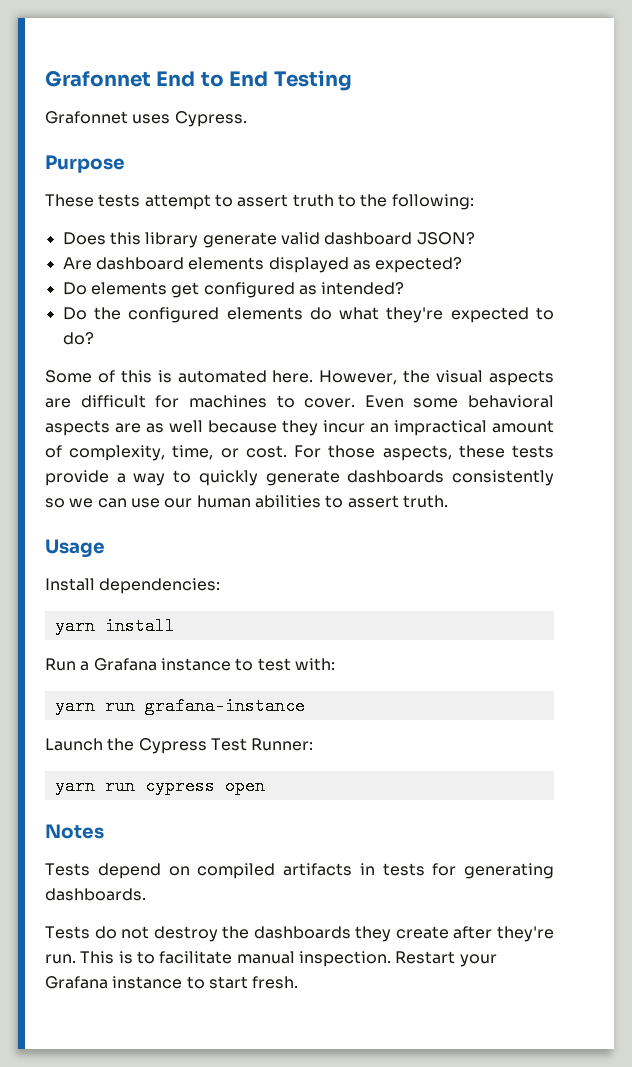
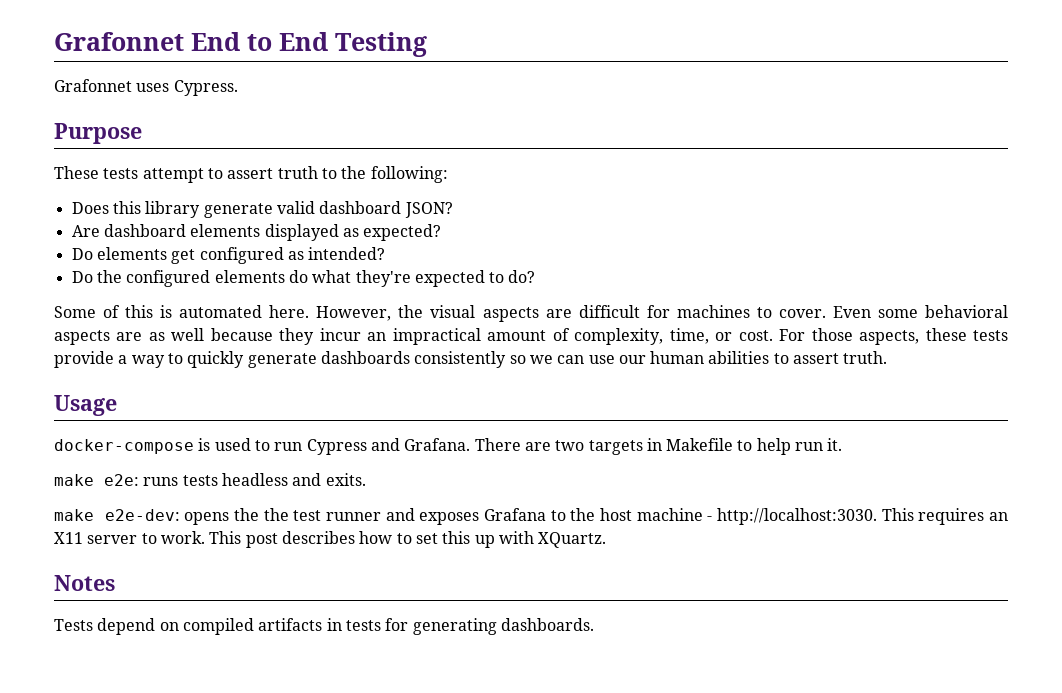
[45,578,221,594] [54,617,175,635] [45,658,335,671] [54,697,305,715] [45,738,314,754] [54,777,265,795] Install dependencies: // yarn install // Run a Grafana instance to test with: // yarn run grafana-instance // Launch the Cypress Test Runner: // yarn run cypress open -> [54,438,843,455] [54,473,366,486] [54,508,1008,525] [54,531,607,548] docker-compose is used to run Cypress and Grafana. There are two targets in Makefile to help run it. // make e2e: runs tests headless and exits. // make e2e-dev: opens the the test runner and exposes Grafana to the host machine - http://localhost:3030. This requires an X11 server to work. This post describes how to set this up with XQuartz.
[45,926,554,942] [45,951,497,967] [45,976,299,989] // Tests do not destroy the dashboards they create after they're run. This is to facilitate manual inspection. Restart your Grafana instance to start fresh. -> (594, 624) none

